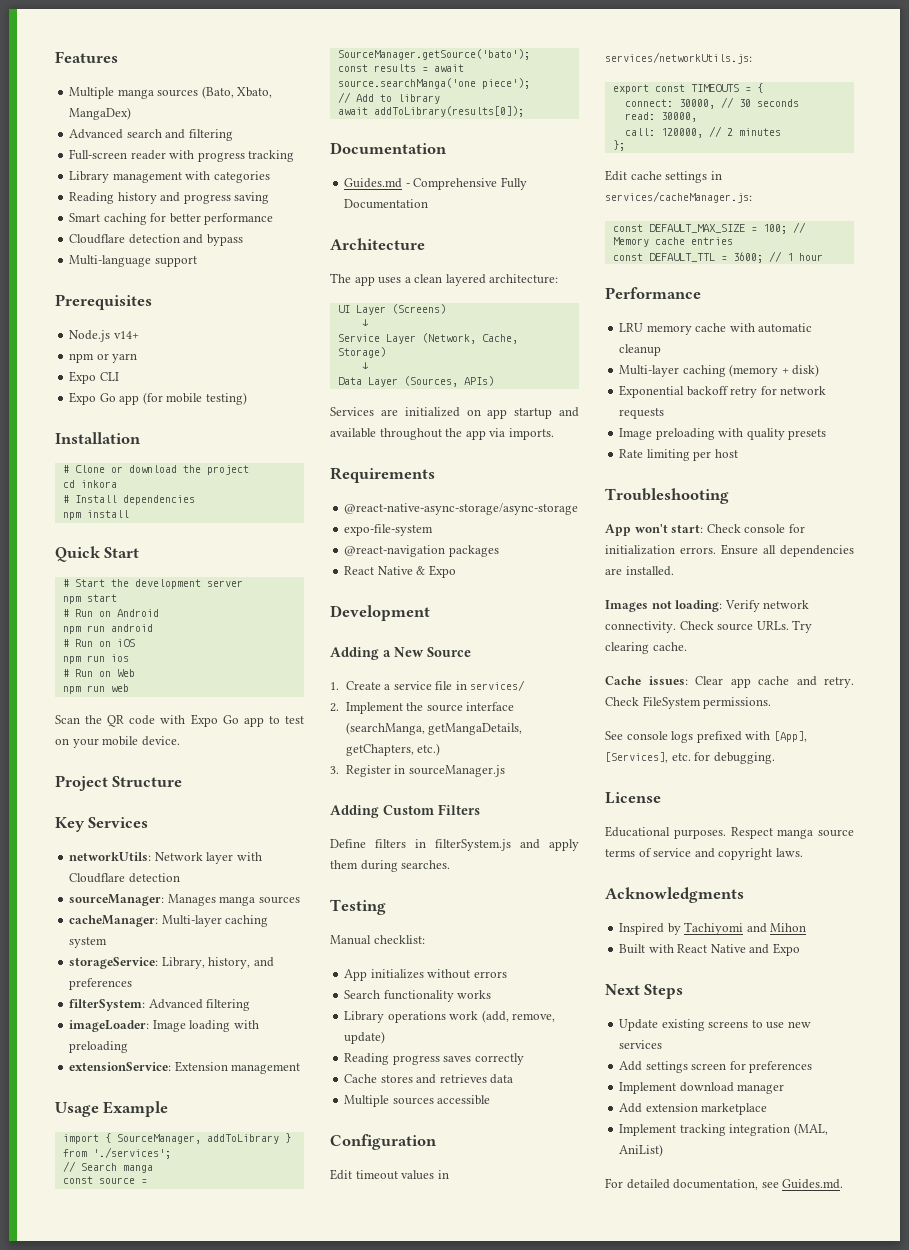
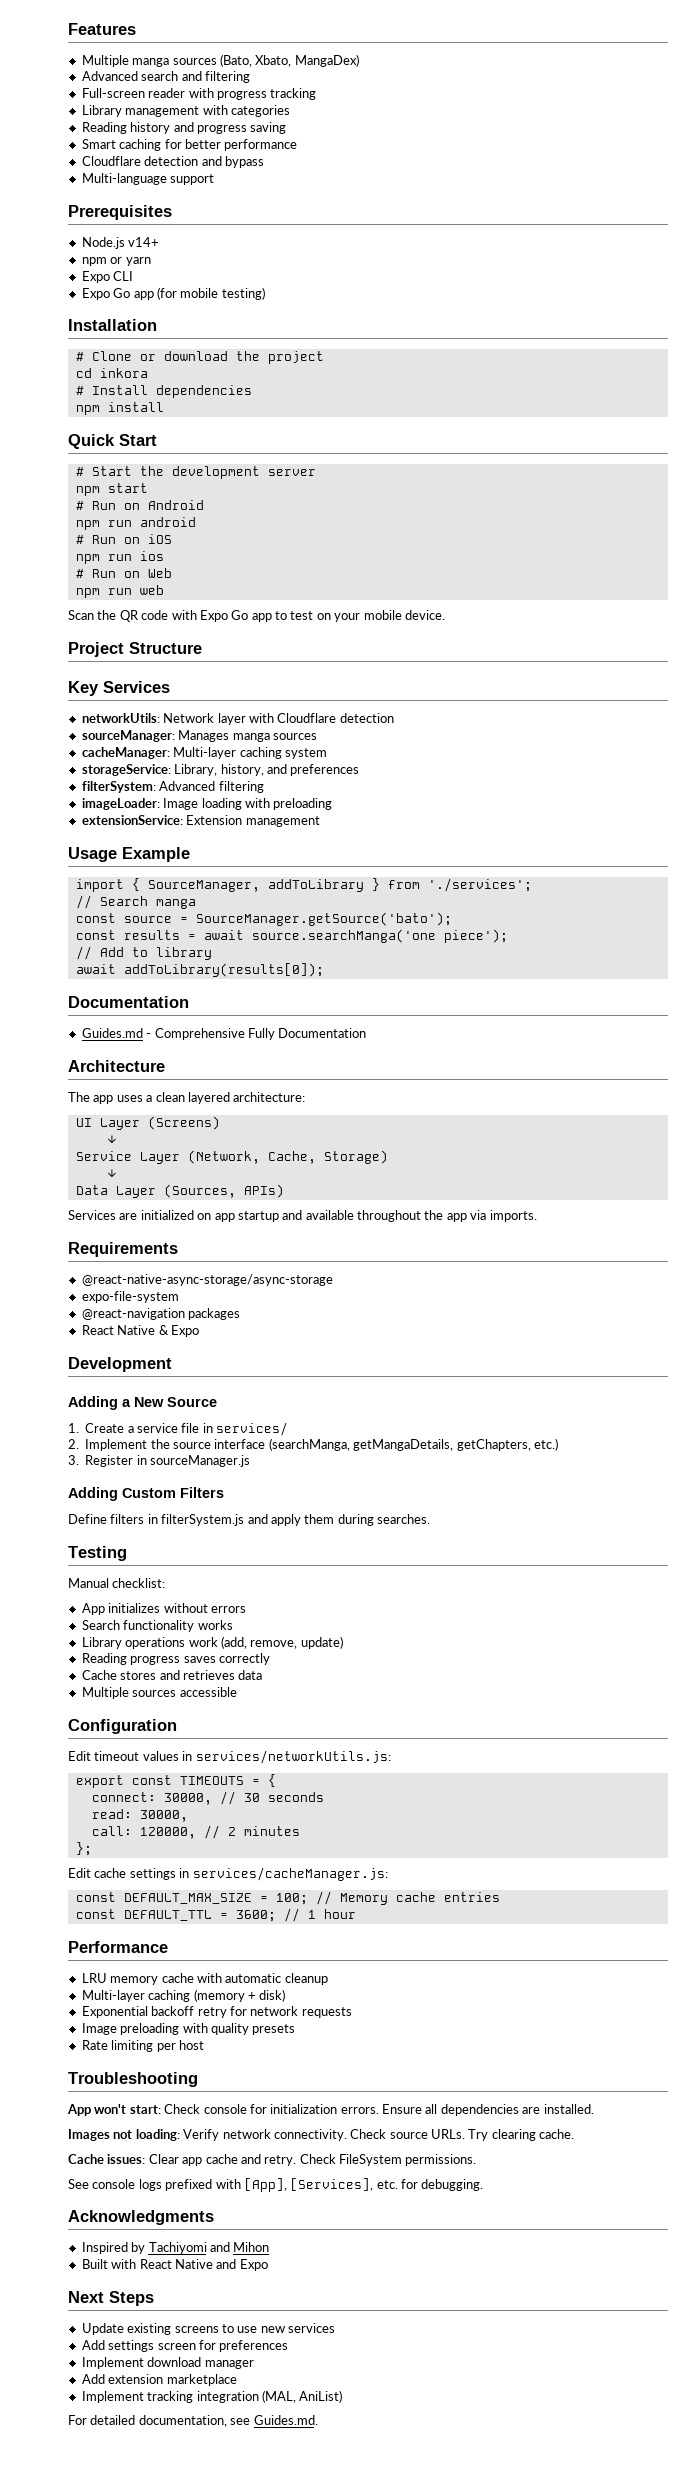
[605,792,661,804] [605,826,854,839] [605,848,803,860] // License // Educational purposes. Respect manga source terms of service and copyright laws. -> (484, 2185) none

